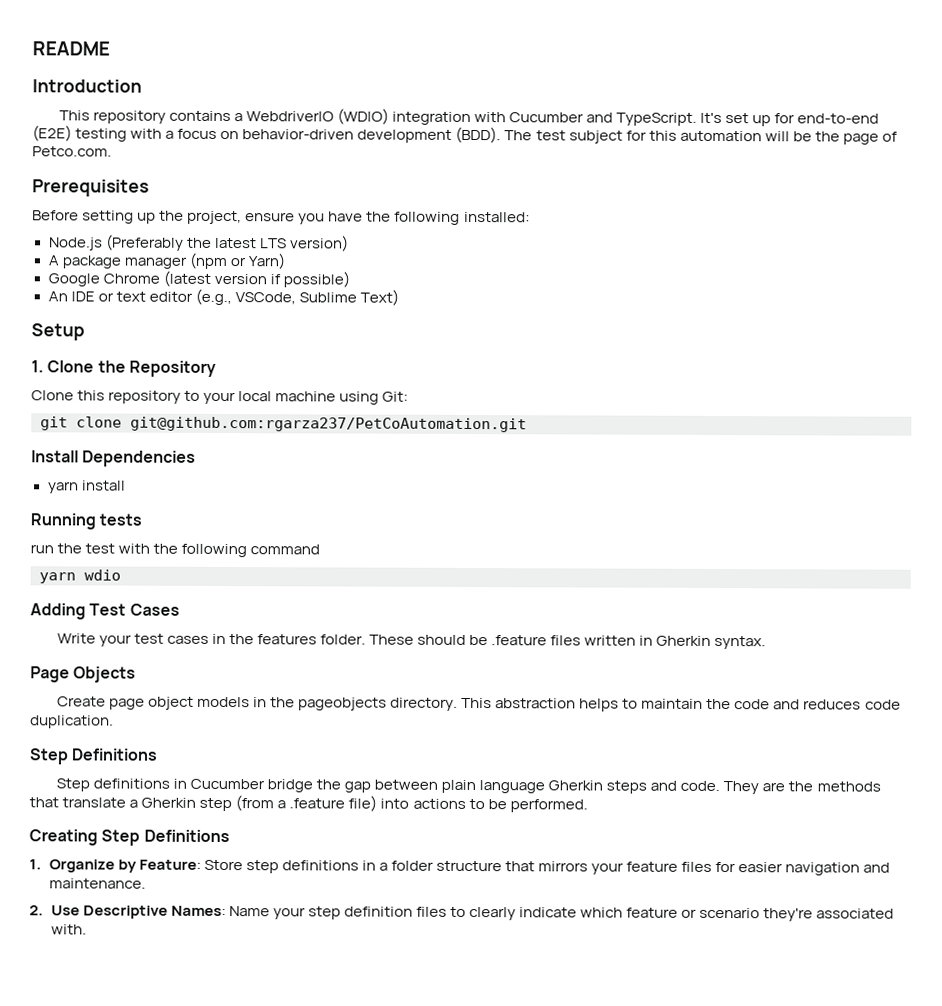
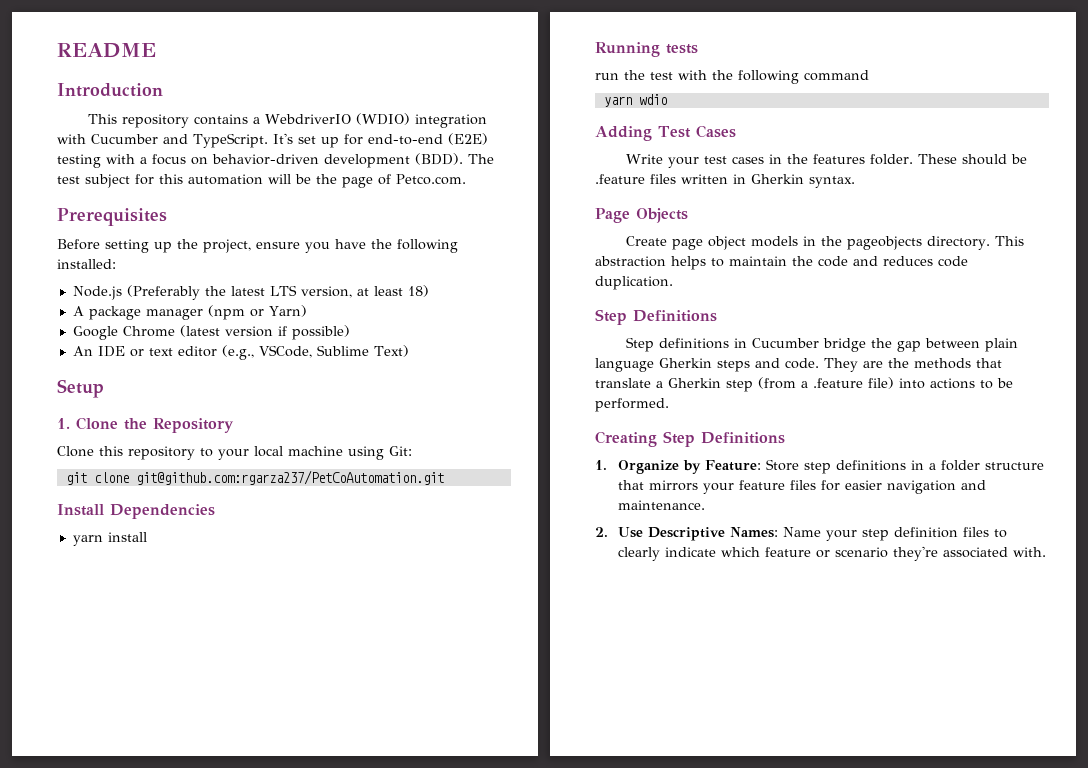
[289,235,349,252] version) -> [300,285,429,298] version, at least 18)

